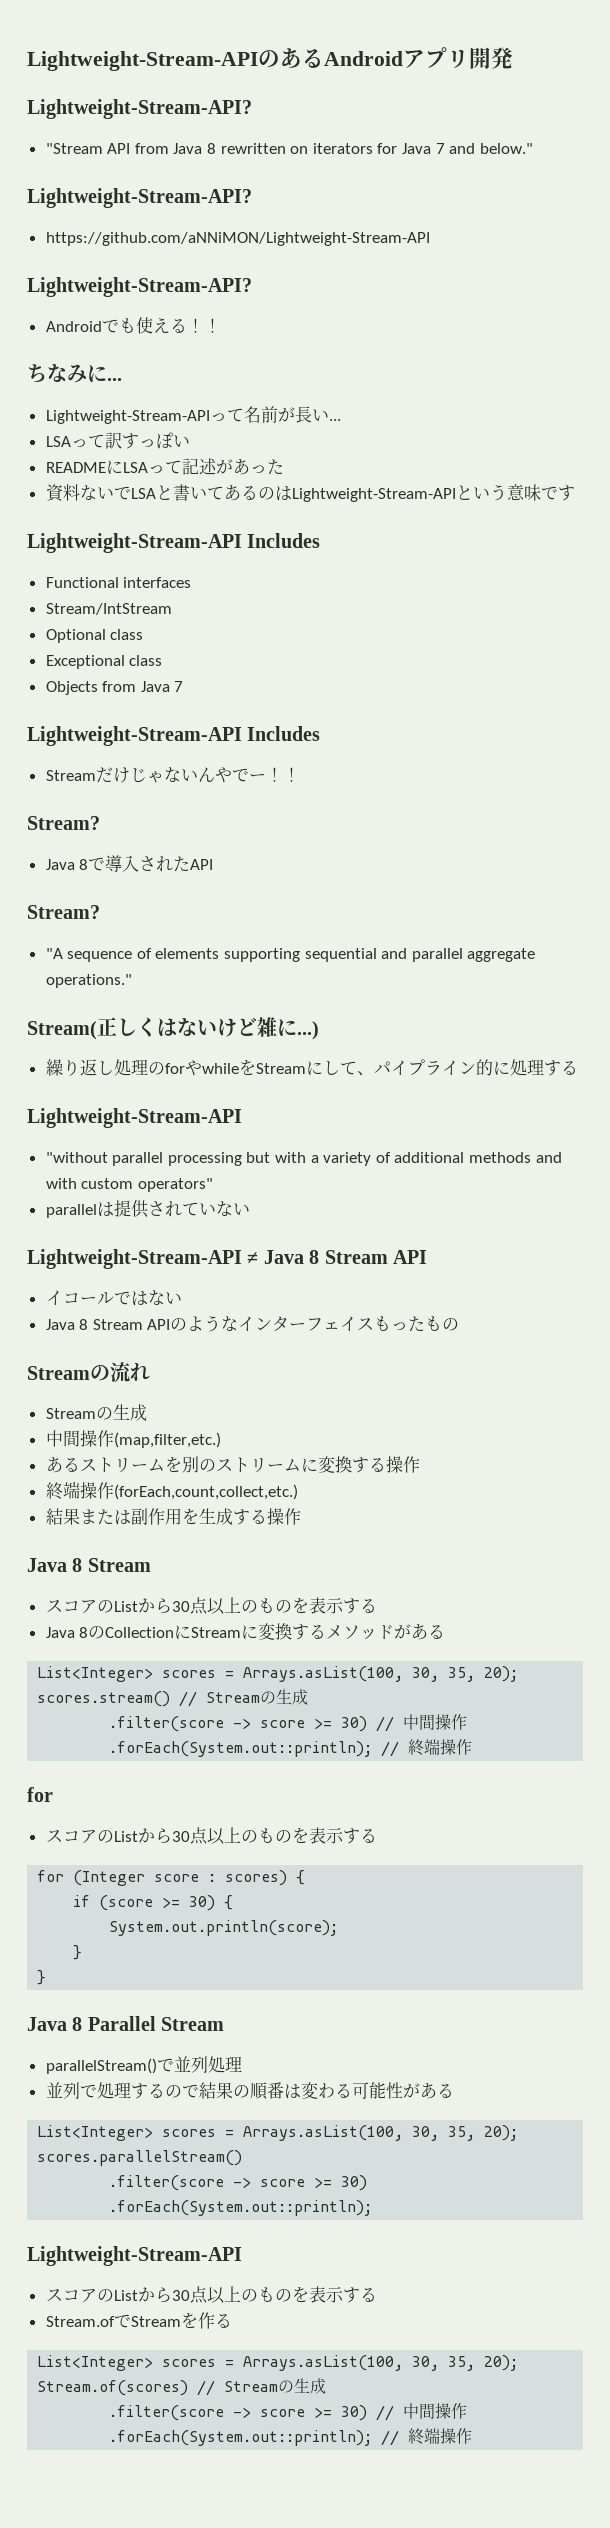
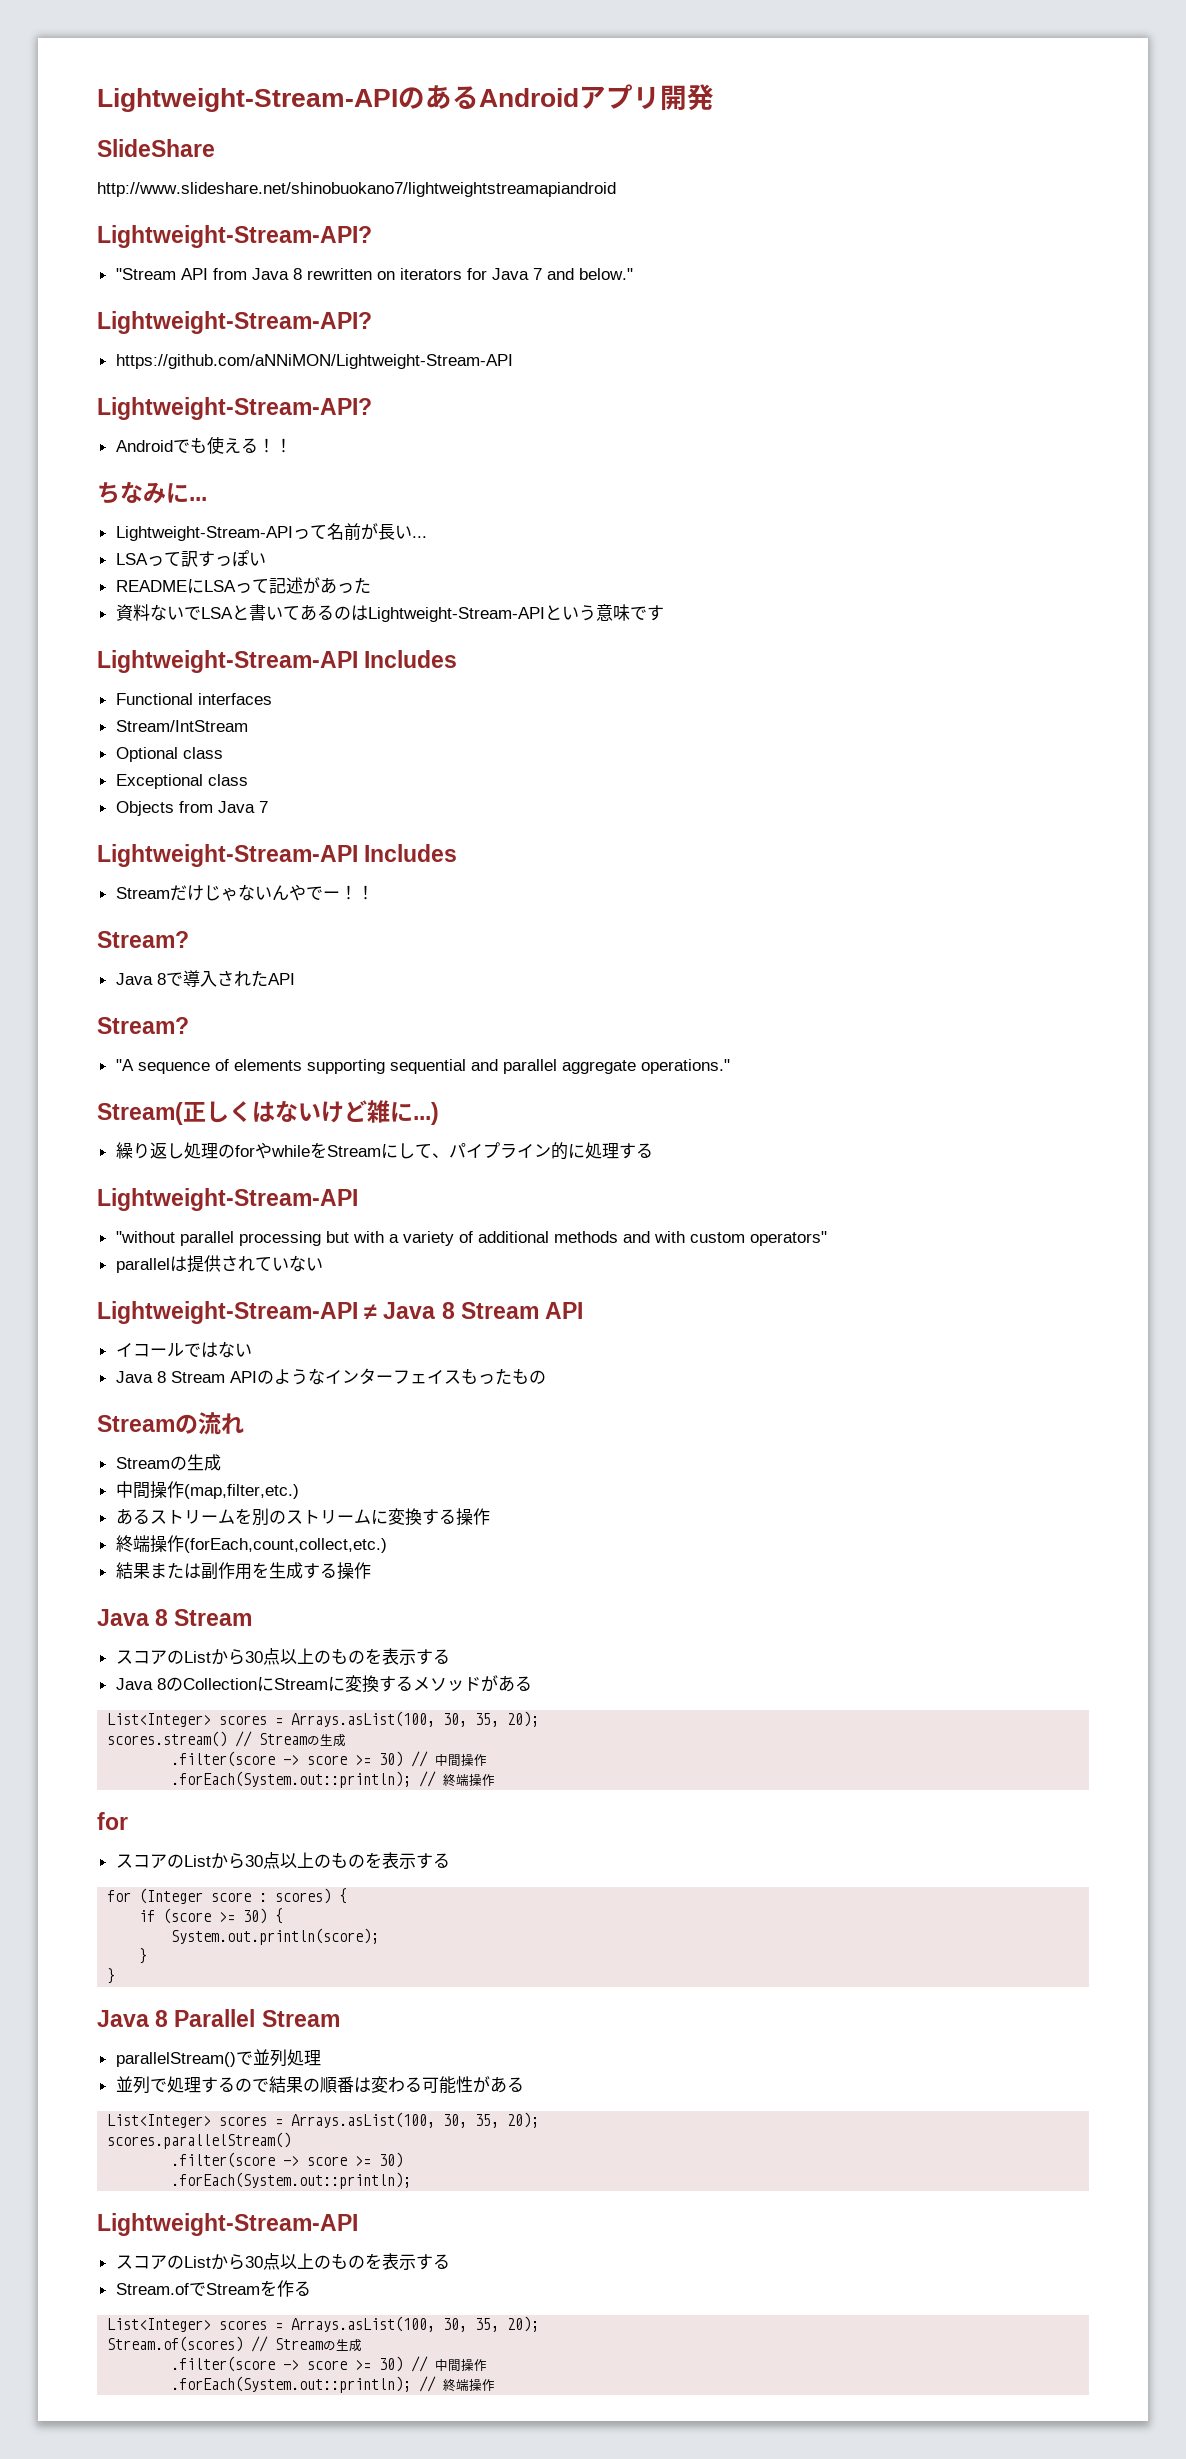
(513, 58) none -> [97,139,215,157] [97,182,616,197] // SlideShare // http://www.slideshare.net/shinobuokano7/lightweightstreamapiandroid

